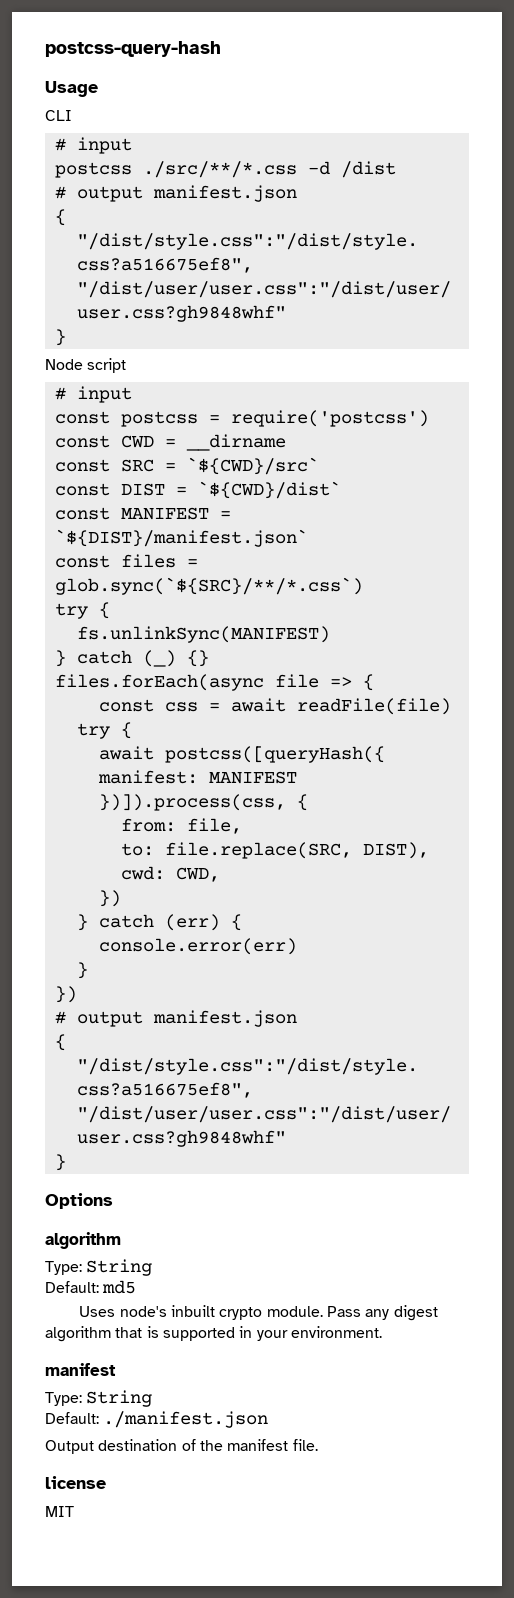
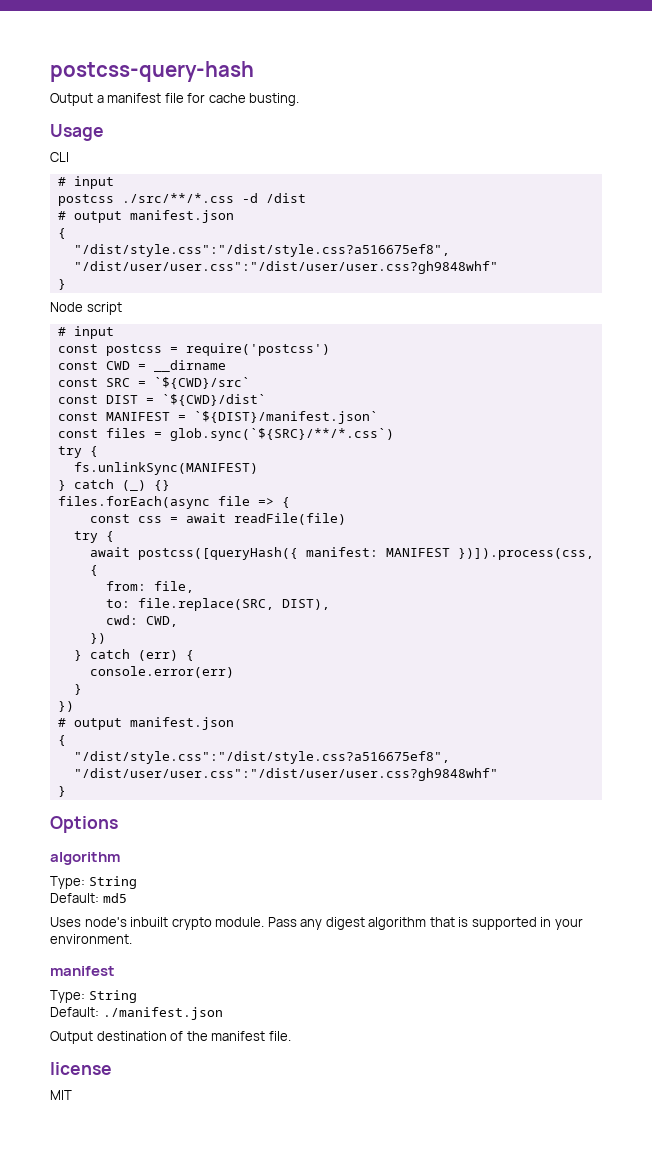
(221, 49) none -> [50,93,300,106] // Output a manifest file for cache busting.

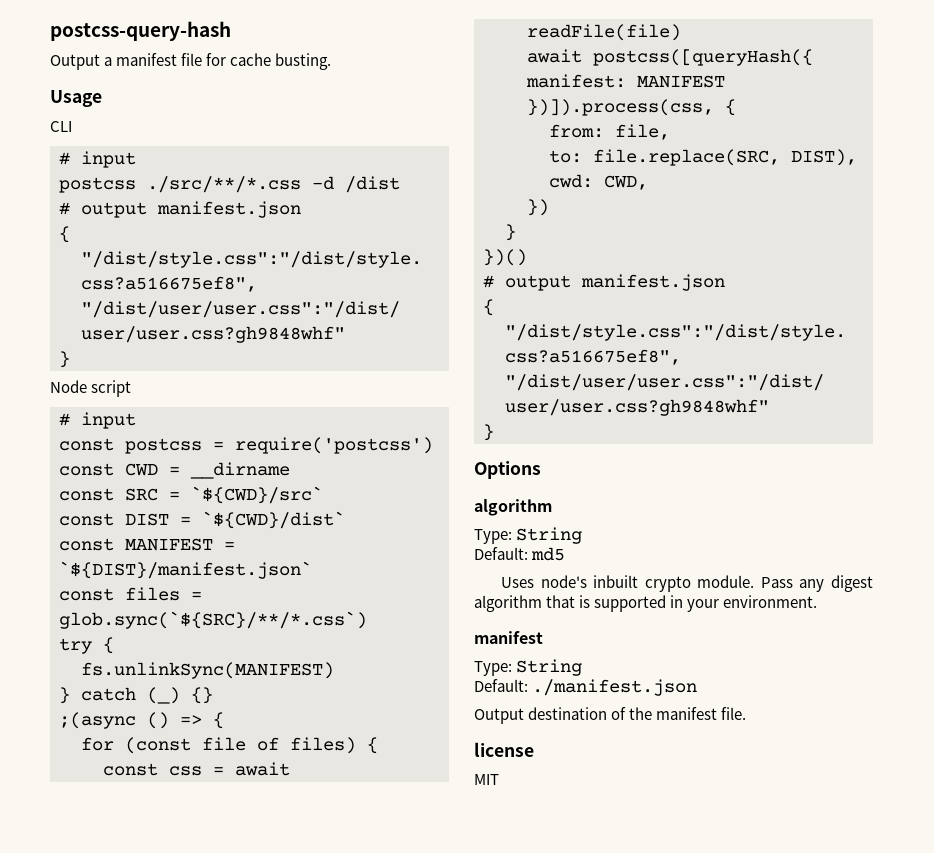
[57,496,274,509] files.forEach(async file => -> [59,712,224,729] [81,737,356,754] ;(async () => { // for (const file of files)
[73,531,114,543] // try { -> (681, 32) none
[89,649,194,661] [89,666,234,678] [73,684,82,695] [57,701,74,712] catch (err) { // console.error(err) // } // }) -> [483,249,527,266] // })()

